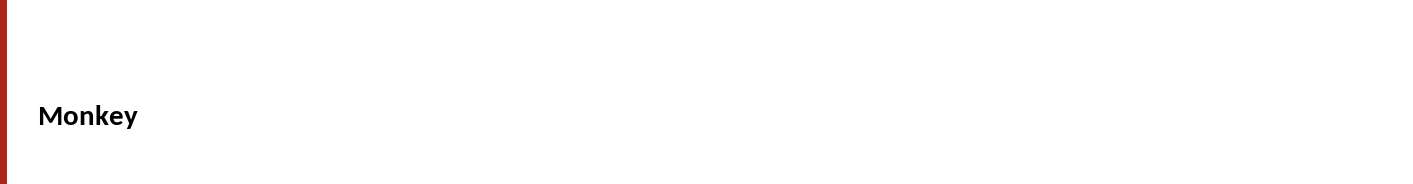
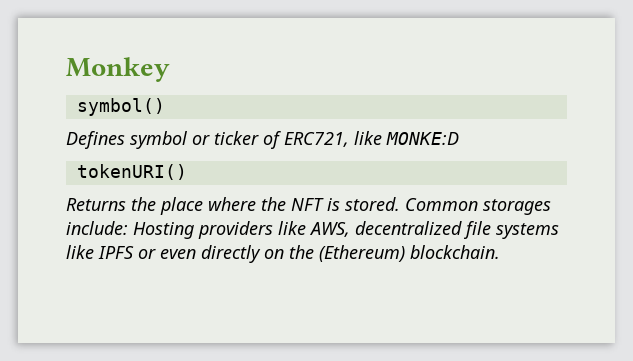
(138, 117) none -> [76,98,165,116] [66,131,459,149] [76,164,187,180] [66,197,551,215] [66,221,559,239] [66,245,500,263] // symbol() // Defines symbol or ticker of ERC721, like MONKE:D // tokenURI() // Returns the place where the NFT is stored. Common storages include: Hosting providers like AWS, decentralized file systems like IPFS or even directly on the (Ethereum) blockchain.

